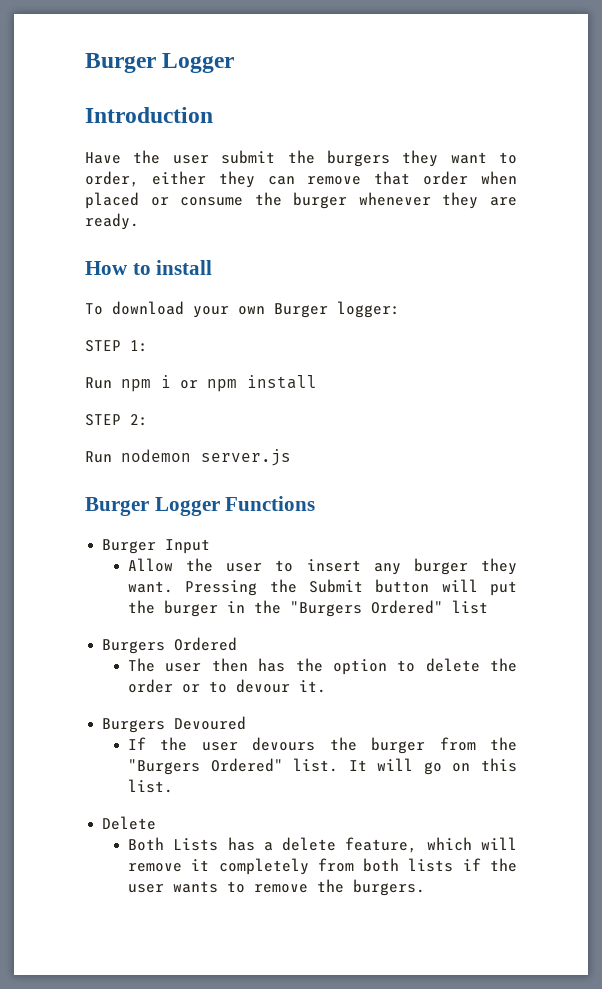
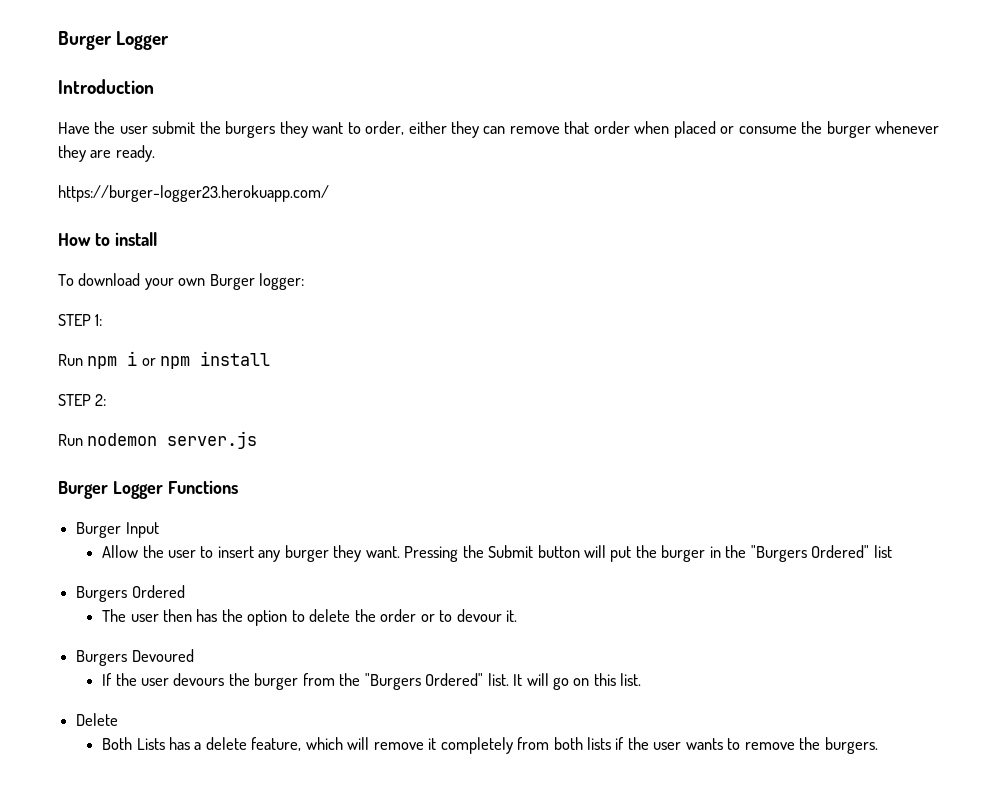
(139, 221) none -> [58,185,329,202] // https://burger-logger23.herokuapp.com/

